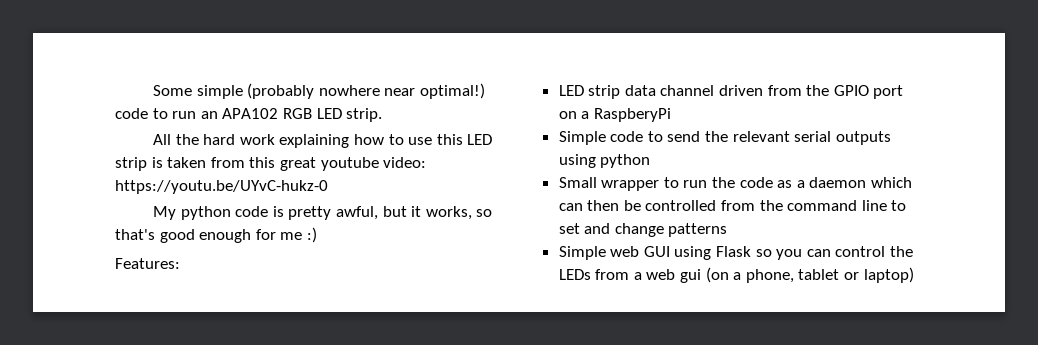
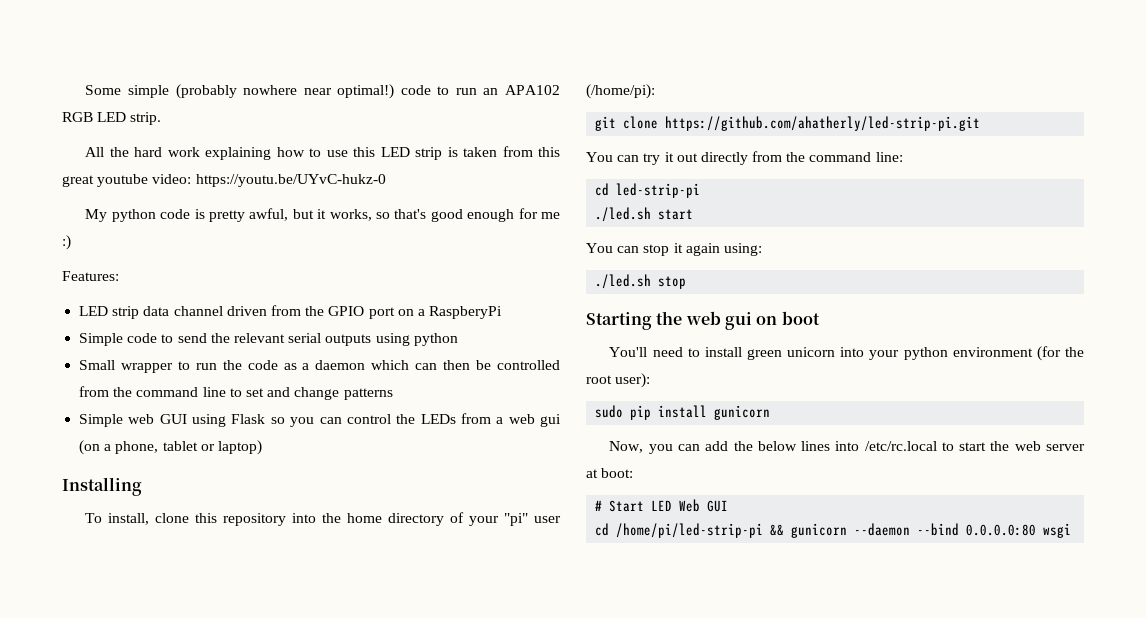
(914, 275) none -> [62,477,142,496] [85,512,561,526] [586,84,655,99] [595,116,981,131] [586,151,903,165] [595,183,701,198] [595,207,694,222] [586,243,762,256] [595,274,687,289] [586,311,820,330] [609,346,1084,361] [586,373,651,388] [595,405,771,420] [609,441,1085,454] [586,468,634,478] [595,499,729,512] [595,523,1072,538] // Installing // To install, clone this repository into the home directory of your "pi" user (/home/pi): // git clone https://github.com/ahatherly/led-strip-pi.git // You can try it out directly from the command line: // cd led-strip-pi // ./led.sh start // You can stop it again using: // ./led.sh stop // Starting the web gui on boot // You'll need to install green unicorn into your python environment (for the root user): // sudo pip install gunicorn // Now, you can add the below lines into /etc/rc.local to start the web server at boot: // # Start LED Web GUI // cd /home/pi/led-strip-pi && gunicorn --daemon --bind 0.0.0.0:80 wsgi

